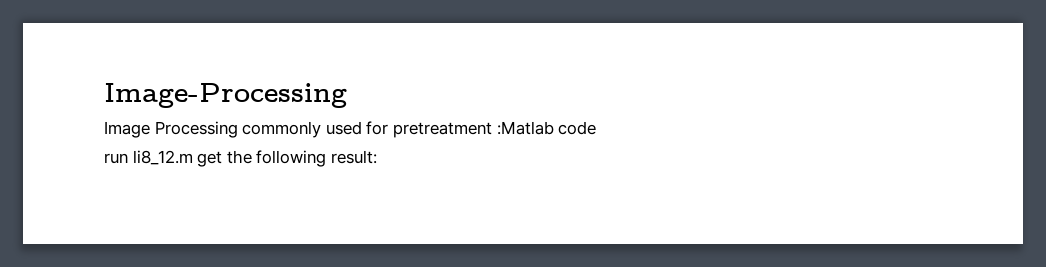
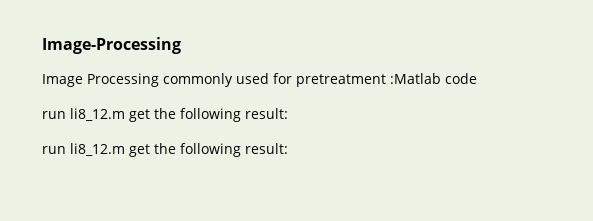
(377, 157) none -> [42,143,288,157] // run li8_12.m get the following result:

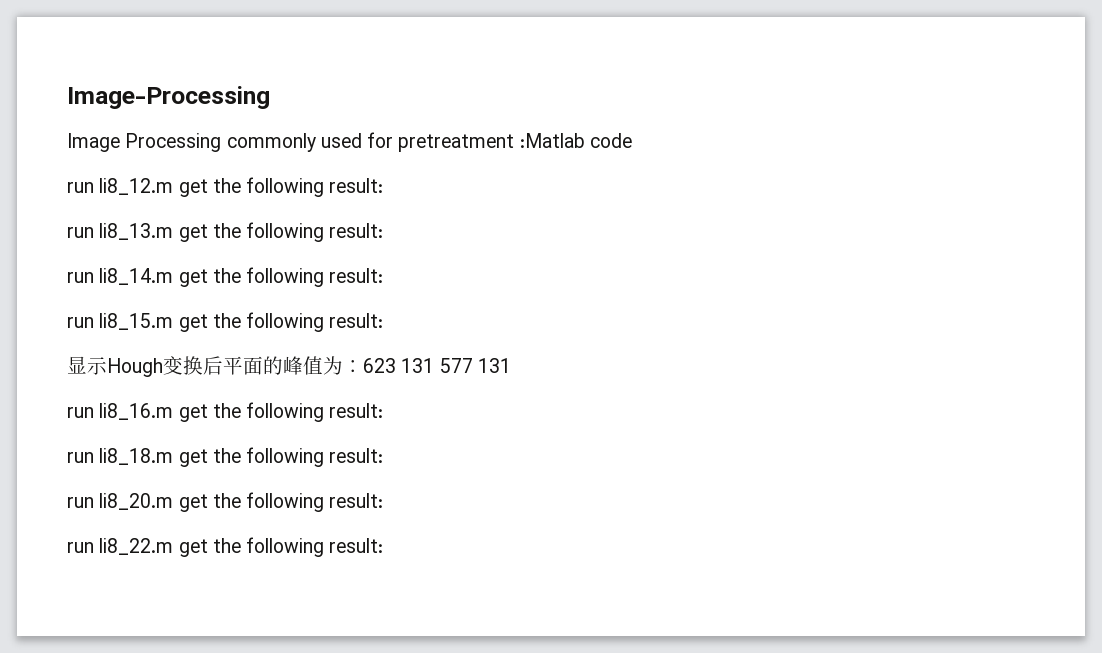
[70,143,288,157] li8_12.m get the following result: -> [99,222,384,242] [67,267,384,287] [67,312,384,332] [67,356,511,377] [67,402,384,422] [67,447,384,467] [67,492,384,512] [67,537,384,557] li8_13.m get the following result: // run li8_14.m get the following result: // run li8_15.m get the following result: // 显示Hough变换后平面的峰值为：623 131 577 131 // run li8_16.m get the following result: // run li8_18.m get the following result: // run li8_20.m get the following result: // run li8_22.m get the following result:

